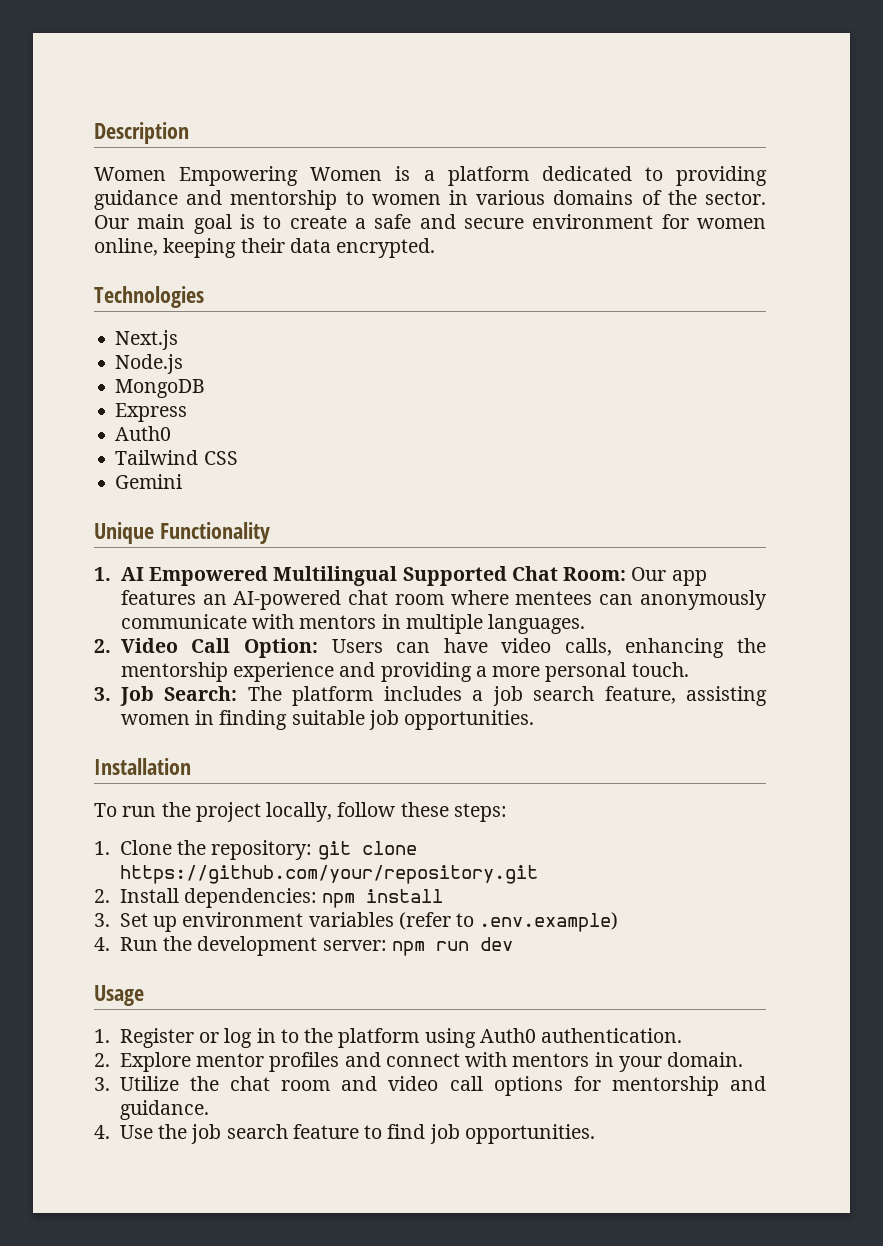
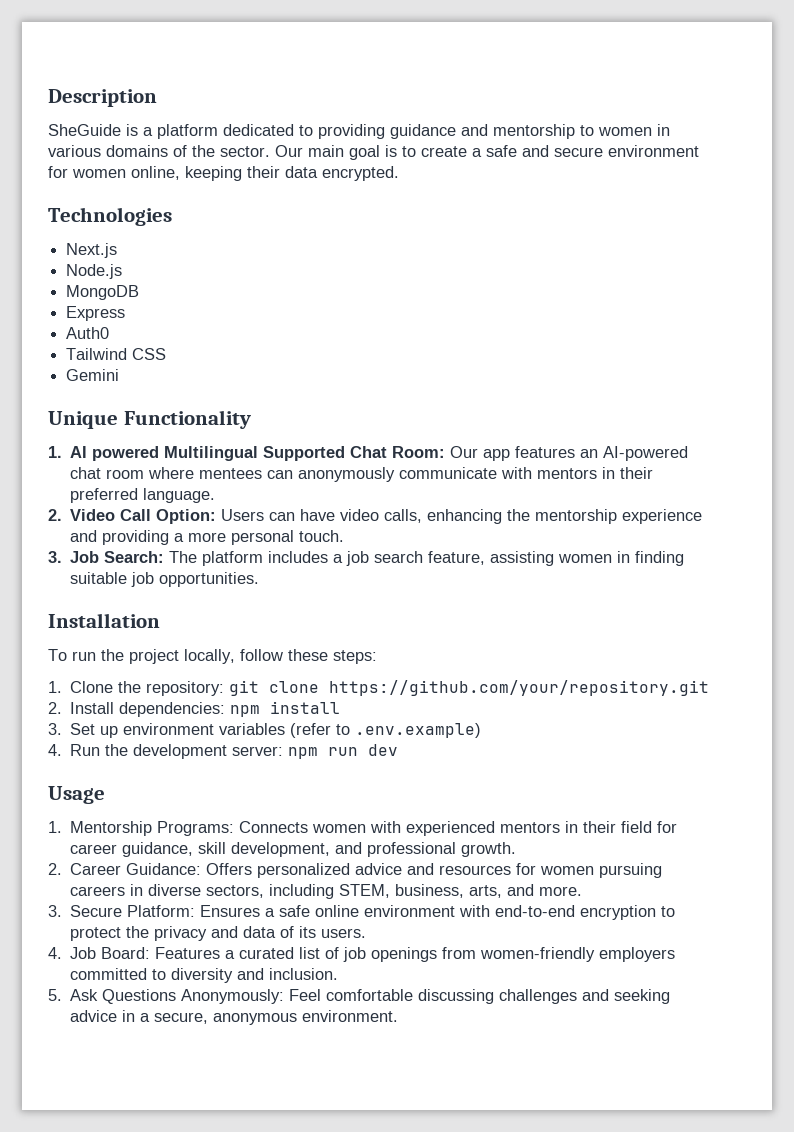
[94,166,383,186] Women Empowering Women -> [48,124,121,136] SheGuide
[149,566,269,586] Empowered -> [92,446,160,461] powered
[405,614,586,634] multiple languages. -> [620,467,654,479] [70,488,216,503] their preferred language.
[119,1028,683,1048] [94,1052,744,1072] [94,1076,766,1096] [119,1100,209,1120] [94,1124,595,1144] Register or log in to the platform using Auth0 authentication. // 2. Explore mentor profiles and connect with mentors in your domain. // 3. Utilize the chat room and video call options for mentorship and guidance. // 4. Use the job search feature to find job opportunities. -> [70,821,678,836] [70,842,517,857] [48,863,663,878] [70,884,583,899] [48,905,676,920] [70,926,367,941] [48,947,676,962] [70,968,339,983] [48,989,671,1004] [70,1010,399,1025] Mentorship Programs: Connects women with experienced mentors in their field for career guidance, skill development, and professional growth. // 2. Career Guidance: Offers personalized advice and resources for women pursuing careers in diverse sectors, including STEM, business, arts, and more. // 3. Secure Platform: Ensures a safe online environment with end-to-end encryption to protect the privacy and data of its users. // 4. Job Board: Features a curated list of job openings from women-friendly employers committed to diversity and inclusion. // 5. Ask Questions Anonymously: Feel comfortable discussing challenges and seeking advice in a secure, anonymous environment.

